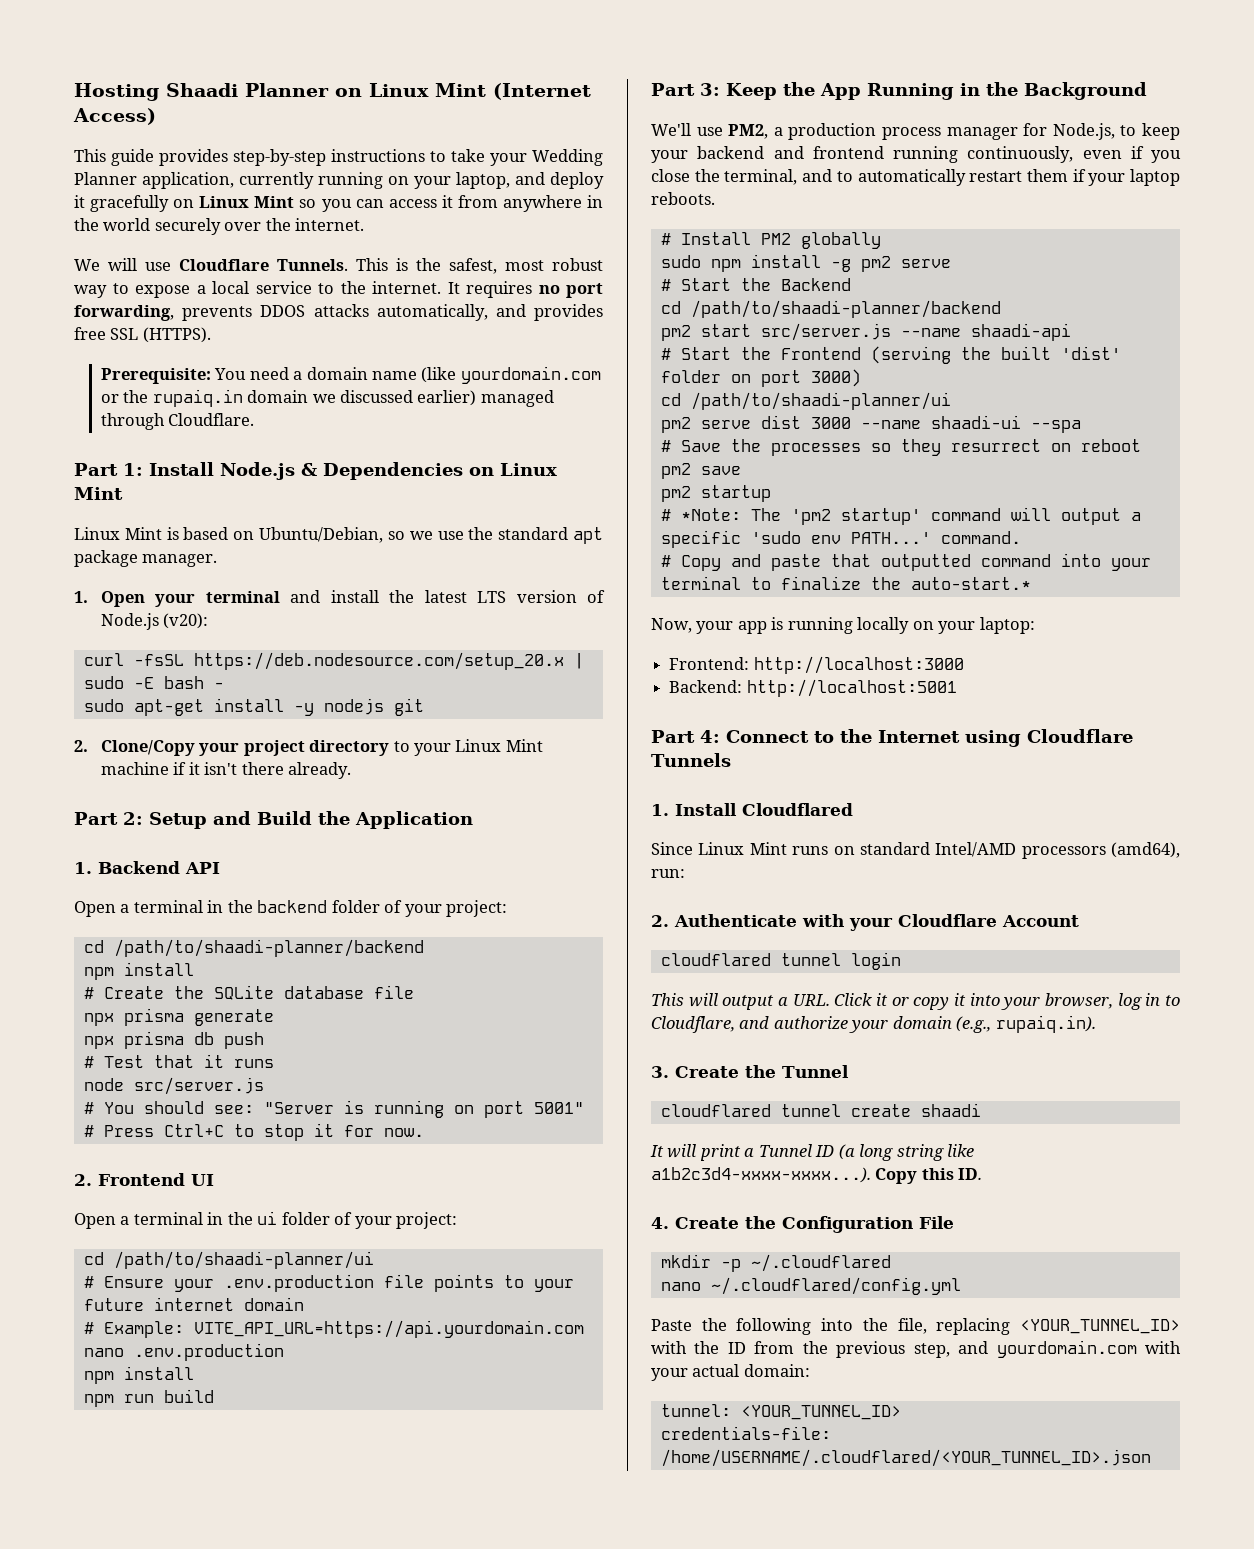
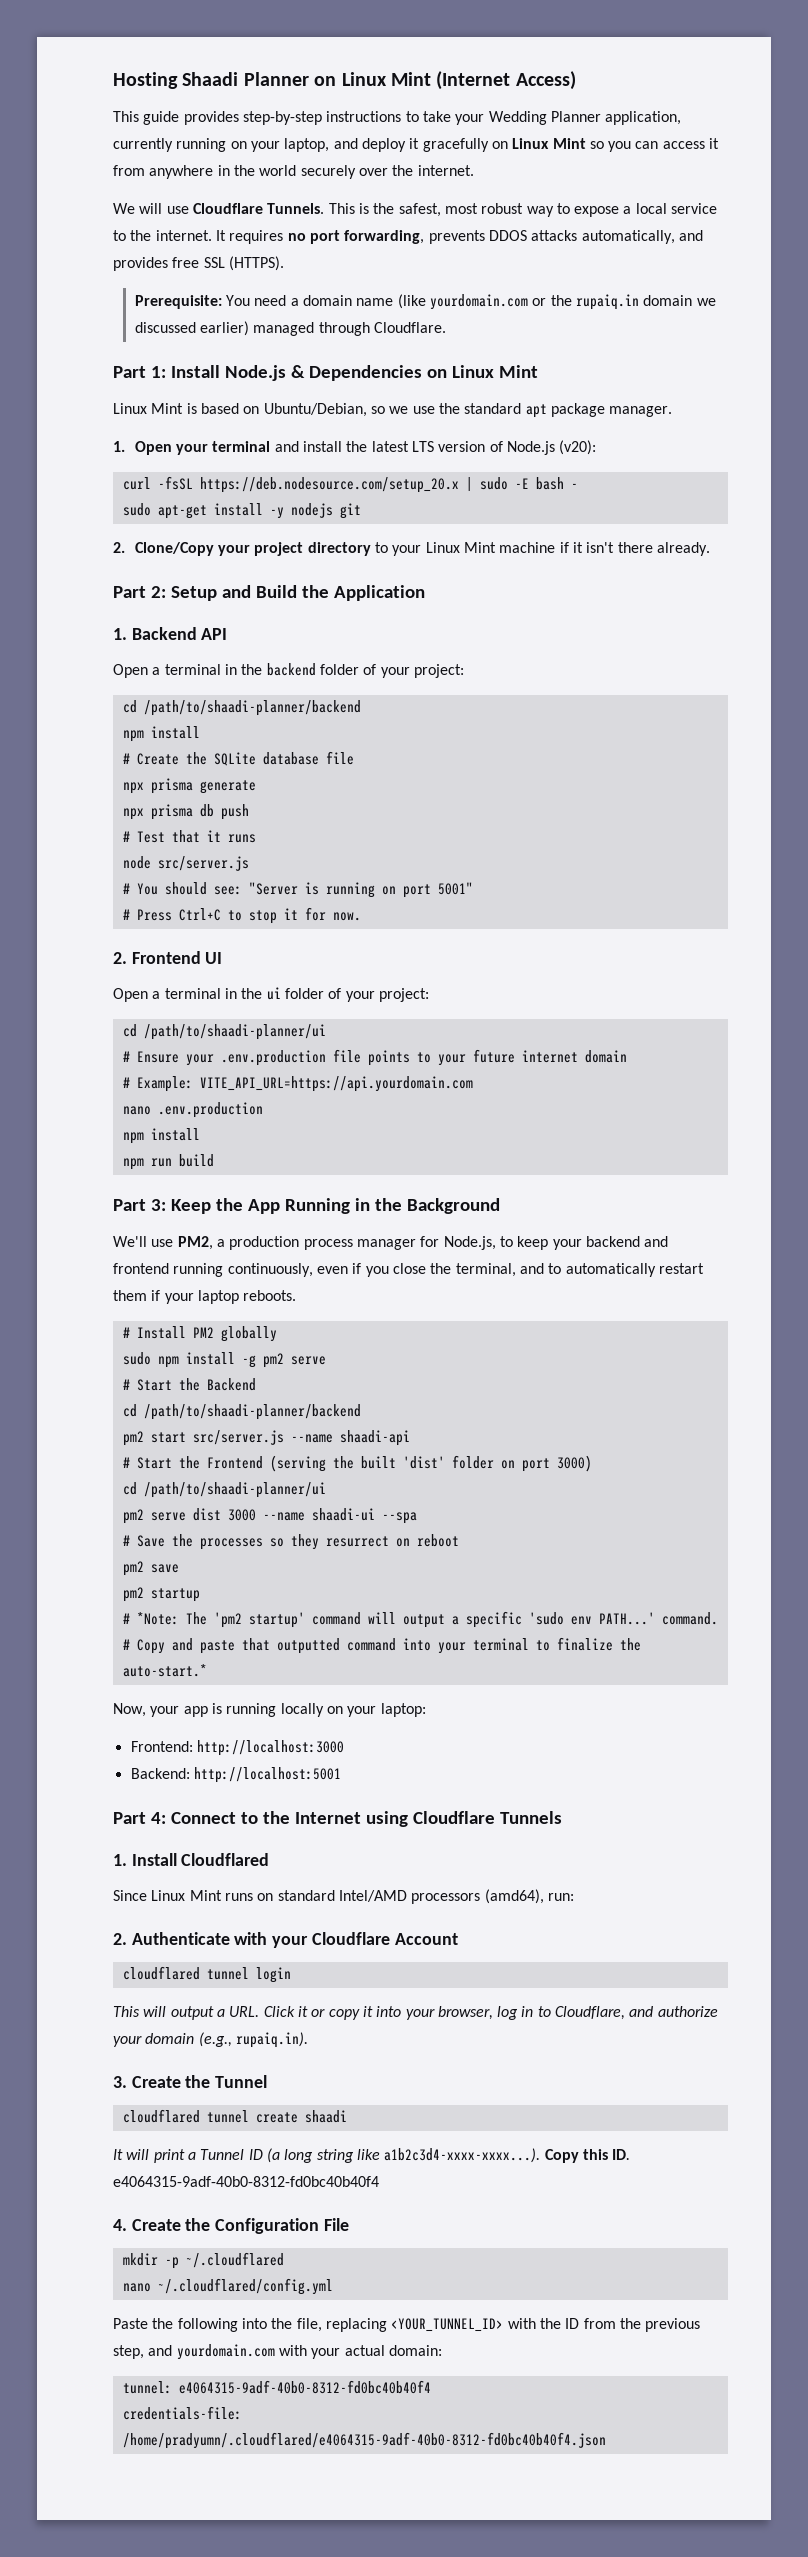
(983, 1174) none -> [113,2176,379,2187] e4064315-9adf-40b0-8312-fd0bc40b40f4
[740,1405,901,1420] <YOUR_TUNNEL_ID> -> [178,2380,431,2394] e4064315-9adf-40b0-8312-fd0bc40b40f4
[660,1449,1151,1467] /home/USERNAME/.cloudflared/<YOUR_TUNNEL_ID>.json -> [122,2432,606,2449] /home/pradyumn/.cloudflared/e4064315-9adf-40b0-8312-fd0bc40b40f4.json

